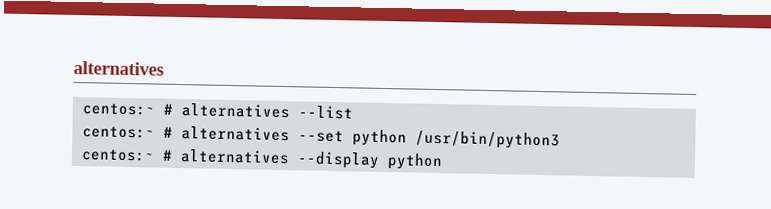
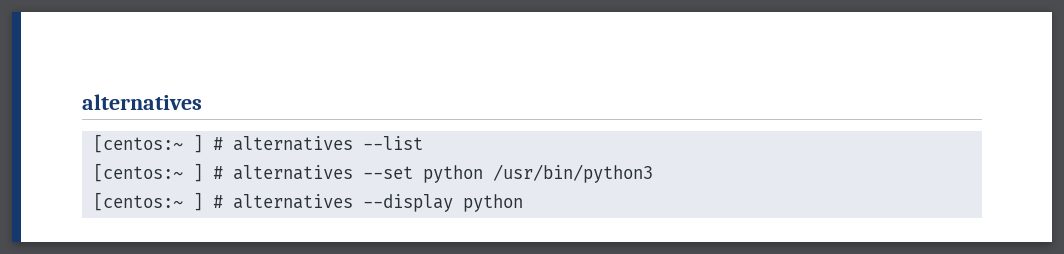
[81,103,155,116] centos:~ -> [92,134,203,153] [centos:~ ]
[81,126,155,139] centos:~ -> [92,163,203,182] [centos:~ ]
[80,149,155,162] centos:~ -> [92,192,203,211] [centos:~ ]

